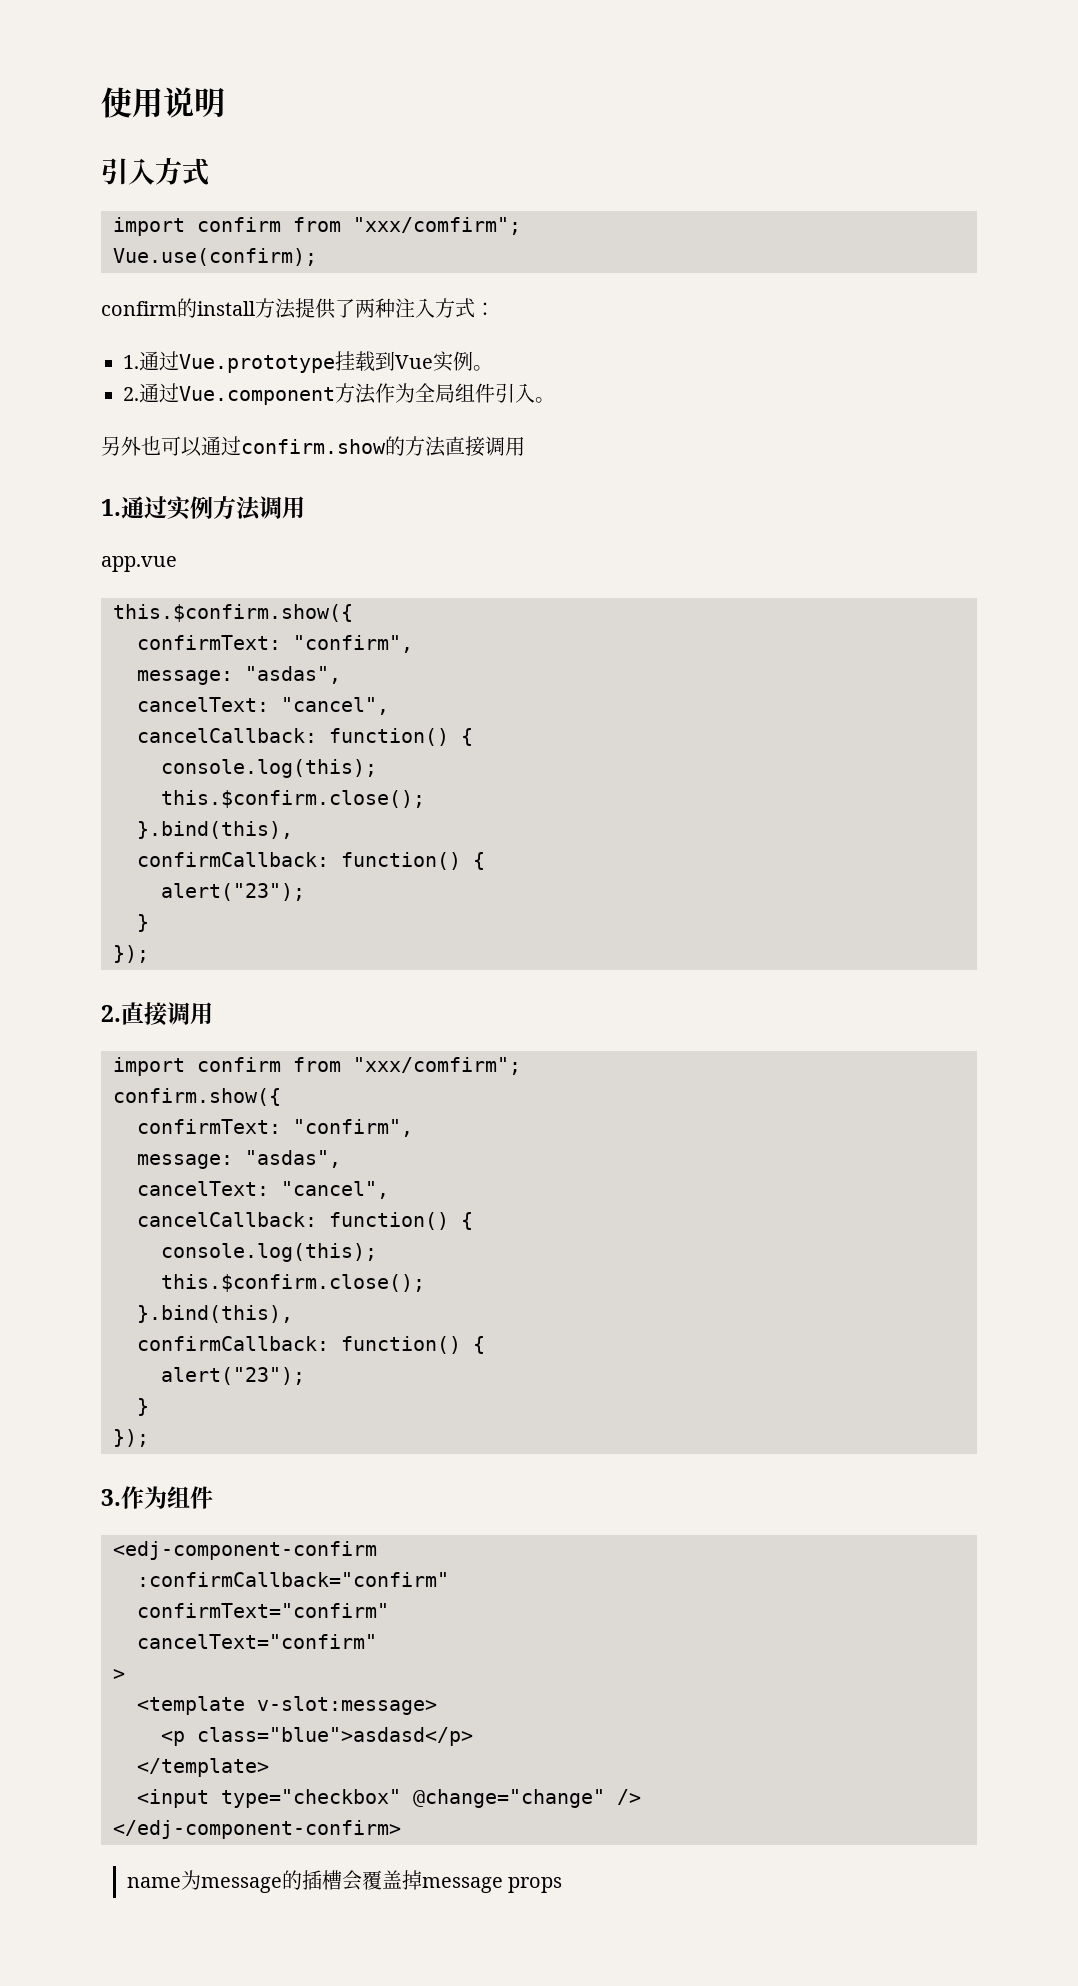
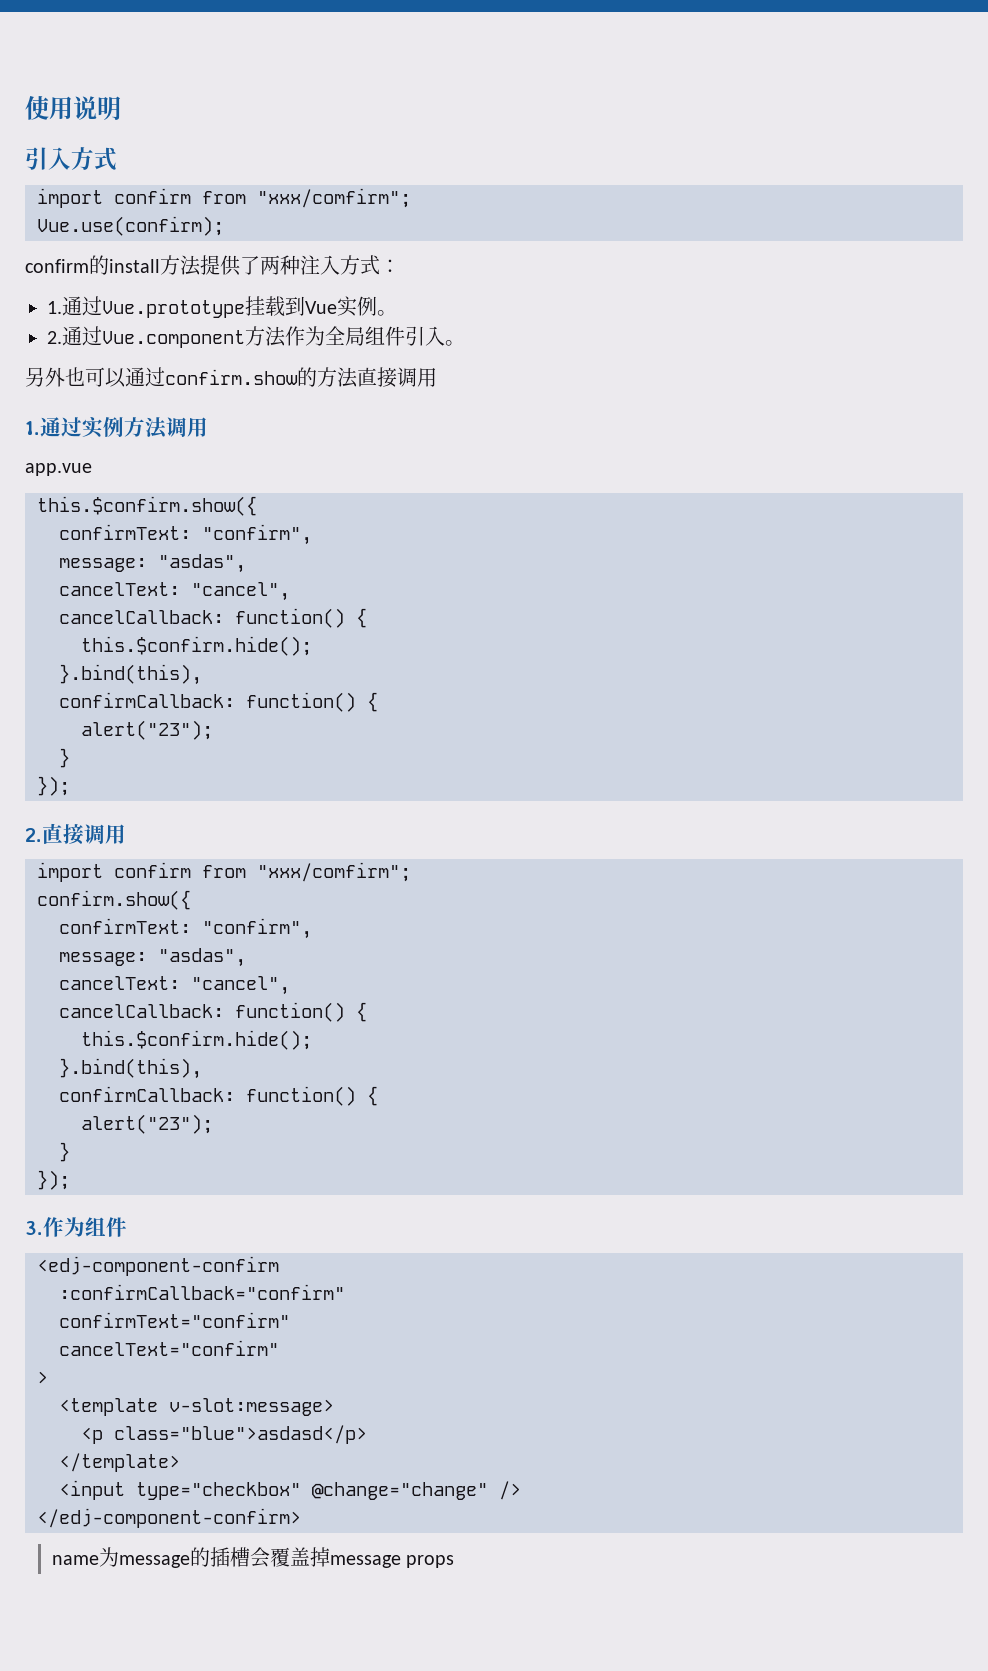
[161,759,377,778] [161,790,425,808] console.log(this); // this.$confirm.close(); -> [81,636,312,656] this.$confirm.hide();
[161,1243,377,1262] [161,1274,425,1292] console.log(this); // this.$confirm.close(); -> [81,1030,312,1050] this.$confirm.hide();

